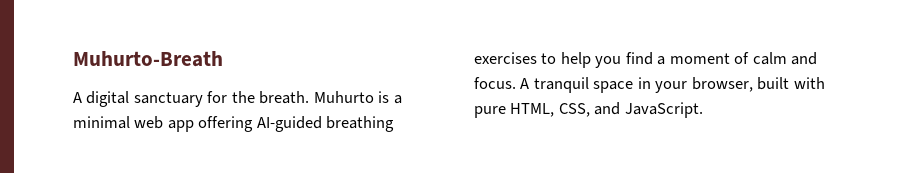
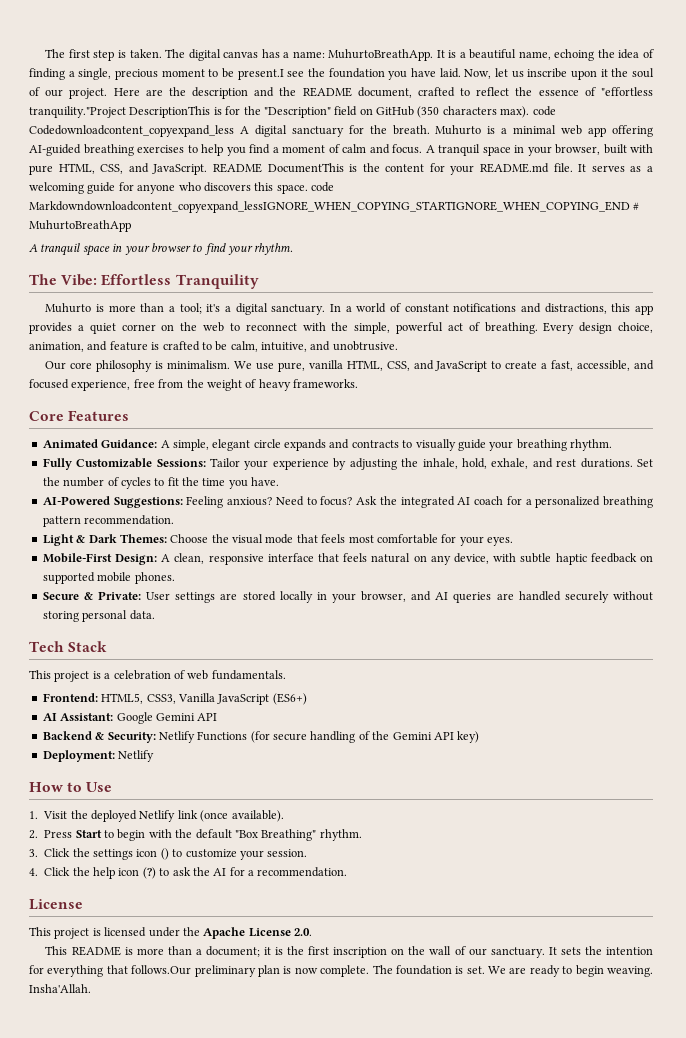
[73,51,223,67] Muhurto-Breath // -> [45,49,654,61] [29,68,654,80] [29,87,653,99] [29,106,556,118] [29,125,234,137] The first step is taken. The digital canvas has a name: MuhurtoBreathApp. It is a beautiful name, echoing the idea of finding a single, precious moment to be present.I see the foundation you have laid. Now, let us inscribe upon it the soul of our project. Here are the description and the README document, crafted to reflect the essence of "effortless tranquility."Project DescriptionThis is for the "Description" field on GitHub (350 characters max). code Codedownloadcontent_copyexpand_less
(703, 110) none -> [212,163,654,175] [29,182,334,194] [29,201,640,213] [29,220,131,232] [29,243,294,256] [29,274,259,289] [45,303,653,315] [29,322,653,334] [29,341,398,352] [45,360,654,372] [29,379,358,391] [29,410,130,421] [42,439,612,451] [42,458,653,470] [42,477,280,489] [42,496,653,508] [42,515,175,527] [42,534,513,546] [42,553,653,565] [42,572,175,584] [42,591,653,603] [42,610,155,622] [29,641,108,652] [29,670,286,682] [42,693,307,705] [42,712,218,724] [42,731,480,743] [42,750,155,762] [29,782,113,792] [29,810,284,822] [29,829,362,841] [29,848,308,860] [29,867,348,879] [29,899,83,910] [29,927,312,939] [45,946,653,958] [29,965,654,977] [29,984,91,993] README DocumentThis is the content for your README.md file. It serves as a welcoming guide for anyone who discovers this space. code Markdowndownloadcontent_copyexpand_lessIGNORE_WHEN_COPYING_STARTIGNORE_WHEN_COPYING_END # MuhurtoBreathApp // A tranquil space in your browser to find your rhythm. // The Vibe: Effortless Tranquility // Muhurto is more than a tool; it's a digital sanctuary. In a world of constant notifications and distractions, this app provides a quiet corner on the web to reconnect with the simple, powerful act of breathing. Every design choice, animation, and feature is crafted to be calm, intuitive, and unobtrusive. // Our core philosophy is minimalism. We use pure, vanilla HTML, CSS, and JavaScript to create a fast, accessible, and focused experience, free from the weight of heavy frameworks. // Core Features // Animated Guidance: A simple, elegant circle expands and contracts to visually guide your breathing rhythm. // Fully Customizable Sessions: Tailor your experience by adjusting the inhale, hold, exhale, and rest durations. Set the number of cycles to fit the time you have. // AI-Powered Suggestions: Feeling anxious? Need to focus? Ask the integrated AI coach for a personalized breathing pattern recommendation. // Light & Dark Themes: Choose the visual mode that feels most comfortable for your eyes. // Mobile-First Design: A clean, responsive interface that feels natural on any device, with subtle haptic feedback on supported mobile phones. // Secure & Private: User settings are stored locally in your browser, and AI queries are handled securely without storing personal data. // Tech Stack // This project is a celebration of web fundamentals. // Frontend: HTML5, CSS3, Vanilla JavaScript (ES6+) // AI Assistant: Google Gemini API // Backend & Security: Netlify Functions (for secure handling of the Gemini API key) // Deployment: Netlify // How to Use // 1. Visit the deployed Netlify link (once available). // 2. Press Start to begin with the default "Box Breathing" rhythm. // 3. Click the settings icon () to customize your session. // 4. Click the help icon (?) to ask the AI for a recommendation. // License // This project is licensed under the Apache License 2.0. // This README is more than a document; it is the first inscription on the wall of our sanctuary. It sets the intention for everything that follows.Our preliminary plan is now complete. The foundation is set. We are ready to begin weaving. Insha'Allah.

